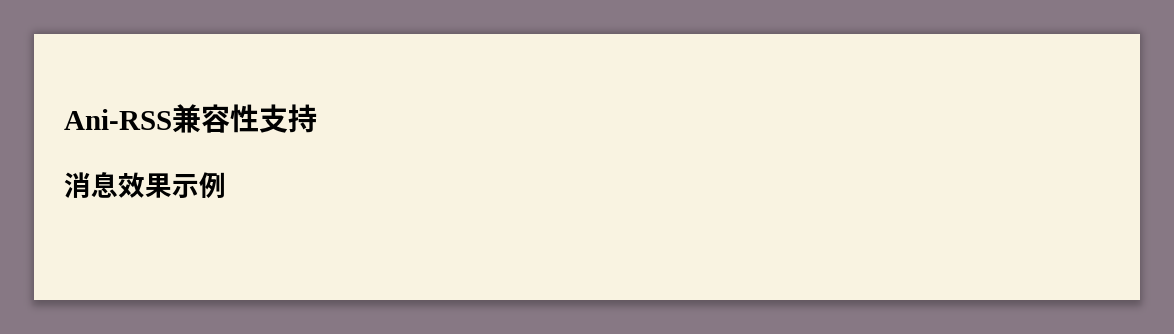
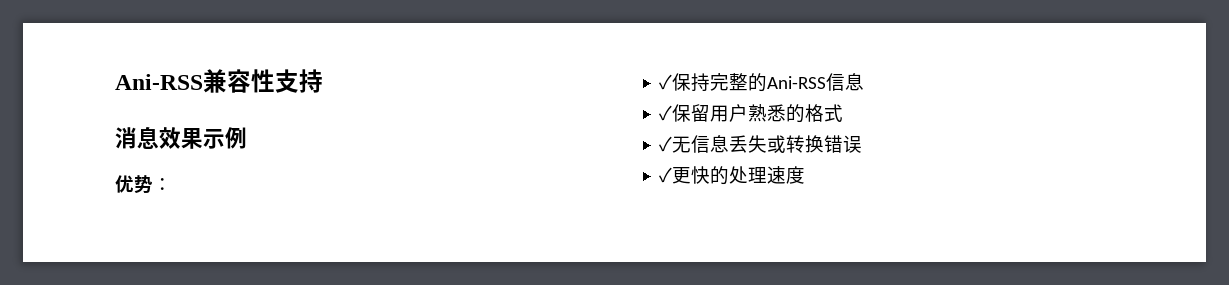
(226, 185) none -> [115,175,172,194] [659,73,865,92] [659,104,844,123] [659,135,863,153] [659,166,806,185] // 优势： // ✓保持完整的Ani-RSS信息 // ✓保留用户熟悉的格式 // ✓无信息丢失或转换错误 // ✓更快的处理速度

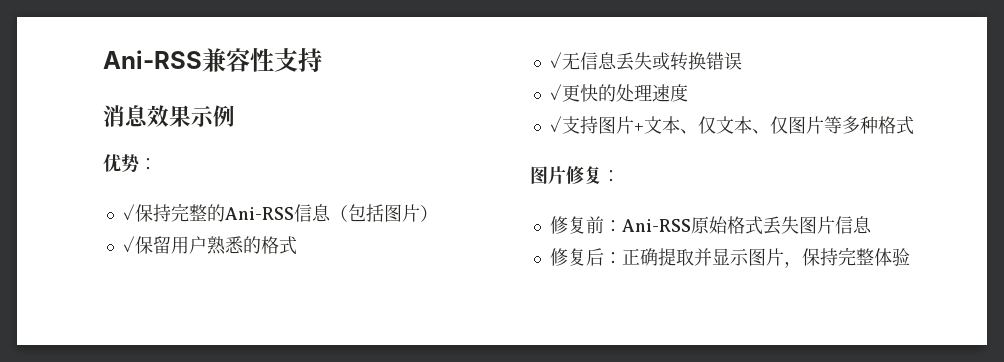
(865, 82) none -> [329,204,438,222] （包括图片）
(806, 175) none -> [549,116,914,135] [530,166,620,184] [549,216,872,235] [549,247,910,268] // ✓支持图片+文本、仅文本、仅图片等多种格式 // 图片修复： // 修复前：Ani-RSS原始格式丢失图片信息 // 修复后：正确提取并显示图片，保持完整体验

